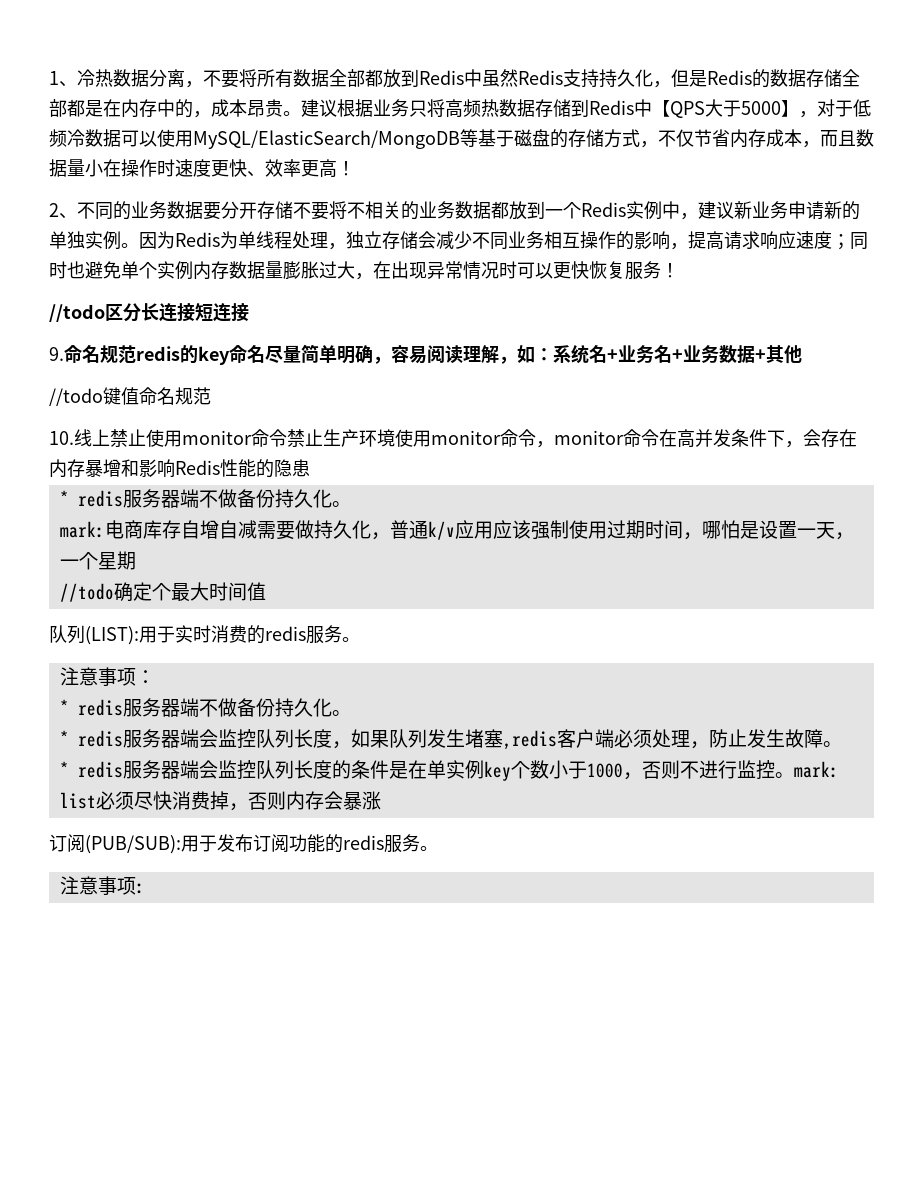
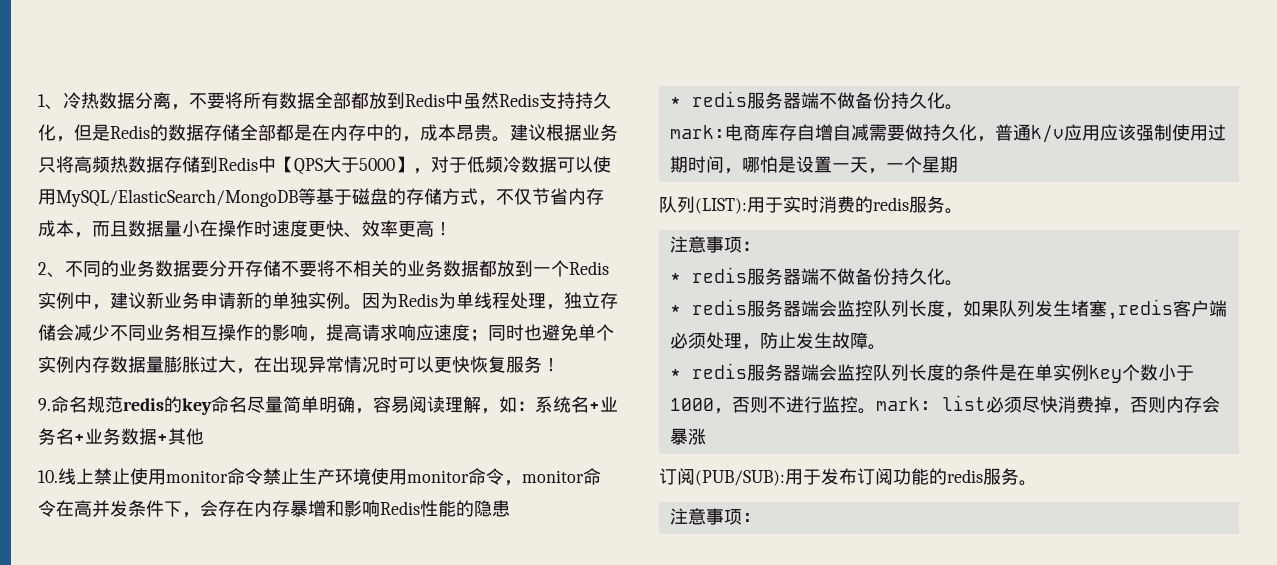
[49,303,249,322] // //todo区分长连接短连接 -> (560, 365) none
[49,387,211,406] // //todo键值命名规范 -> (204, 436) none
[59,582,266,602] // //todo确定个最大时间值 -> (958, 164) none

